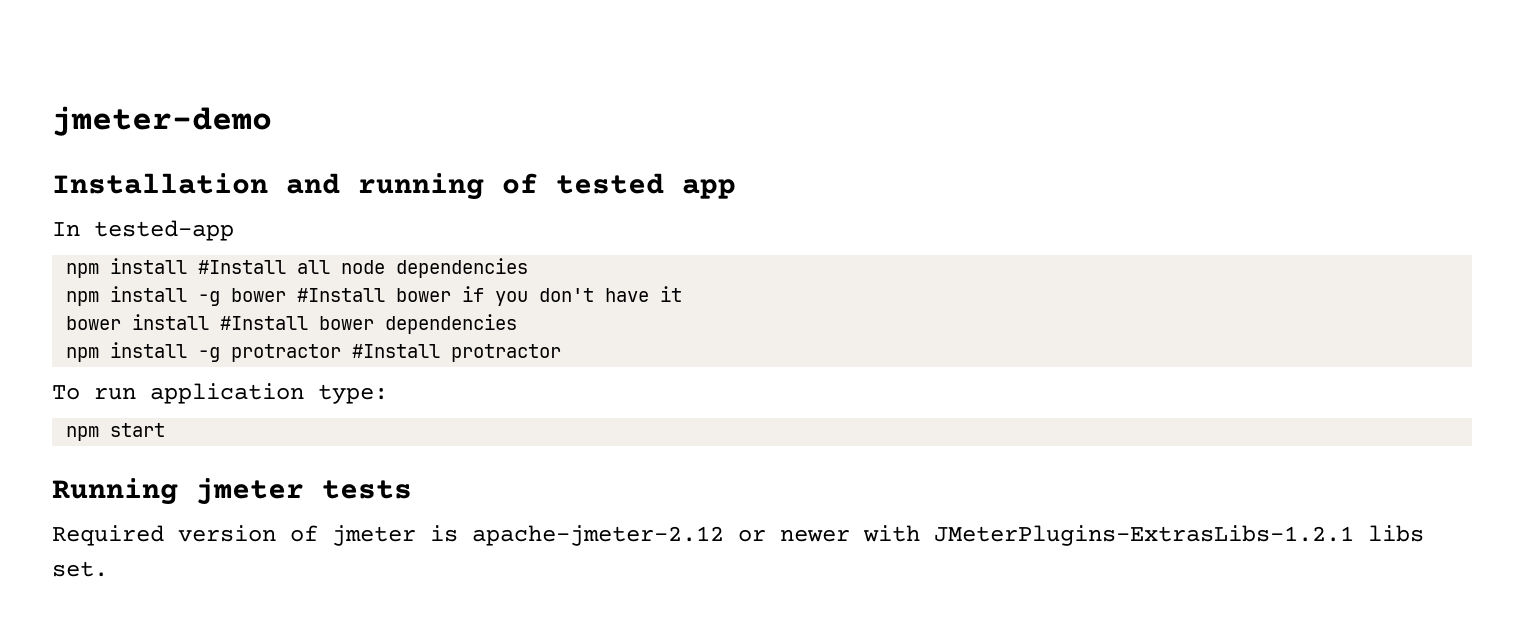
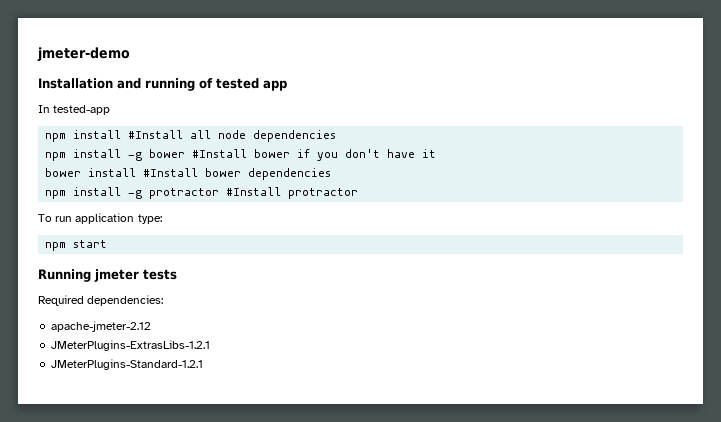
[178,525,920,546] version of jmeter is apache-jmeter-2.12 or newer with -> [87,295,164,306] [51,321,152,332] dependencies: // apache-jmeter-2.12 //
[1368,525,1424,542] [52,561,108,577] libs set. -> [51,359,204,370] // JMeterPlugins-Standard-1.2.1

